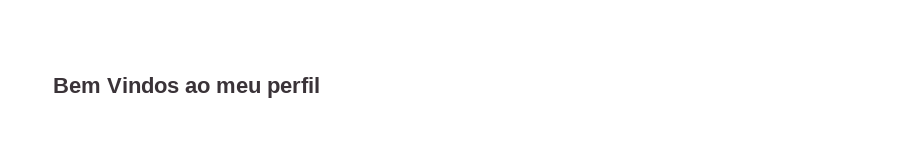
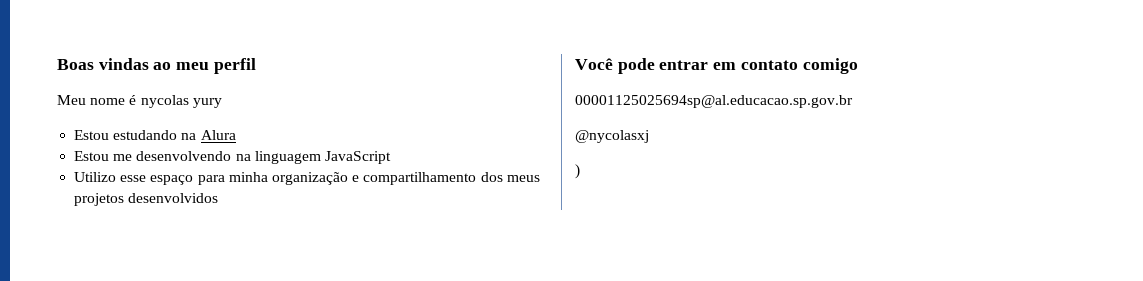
[53,77,179,93] Bem Vindos -> [57,58,149,70] Boas vindas
(320, 87) none -> [57,95,222,108] [74,130,236,140] [74,151,391,164] [74,172,540,185] [74,193,219,206] [575,58,858,74] [575,95,853,108] [575,130,649,143] [575,164,580,179] // Meu nome é nycolas yury // Estou estudando na Alura // Estou me desenvolvendo na linguagem JavaScript // Utilizo esse espaço para minha organização e compartilhamento dos meus projetos desenvolvidos // Você pode entrar em contato comigo // 00001125025694sp@al.educacao.sp.gov.br // @nycolasxj // )

